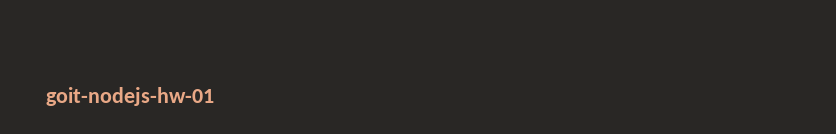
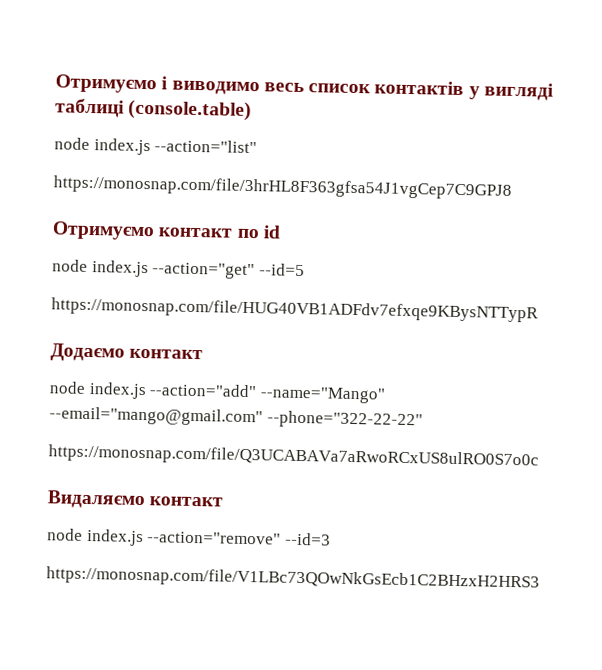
[46,87,214,106] goit-nodejs-hw-01 -> [55,74,554,101] [55,98,253,122] [54,137,258,156] [53,175,512,200] [52,221,281,241] [52,259,305,280] [51,297,539,323] [50,343,204,362] [49,381,386,404] [49,406,423,430] [48,444,539,470] [47,490,224,510] [47,528,331,547] [46,566,540,592] Отримуємо і виводимо весь список контактів у вигляді таблиці (console.table) // node index.js --action="list" // https://monosnap.com/file/3hrHL8F363gfsa54J1vgCep7C9GPJ8 // Отримуємо контакт по id // node index.js --action="get" --id=5 // https://monosnap.com/file/HUG40VB1ADFdv7efxqe9KBysNTTypR // Додаємо контакт // node index.js --action="add" --name="Mango" --email="mango@gmail.com" --phone="322-22-22" // https://monosnap.com/file/Q3UCABAVa7aRwoRCxUS8ulRO0S7o0c // Видаляємо контакт // node index.js --action="remove" --id=3 // https://monosnap.com/file/V1LBc73QOwNkGsEcb1C2BHzxH2HRS3

